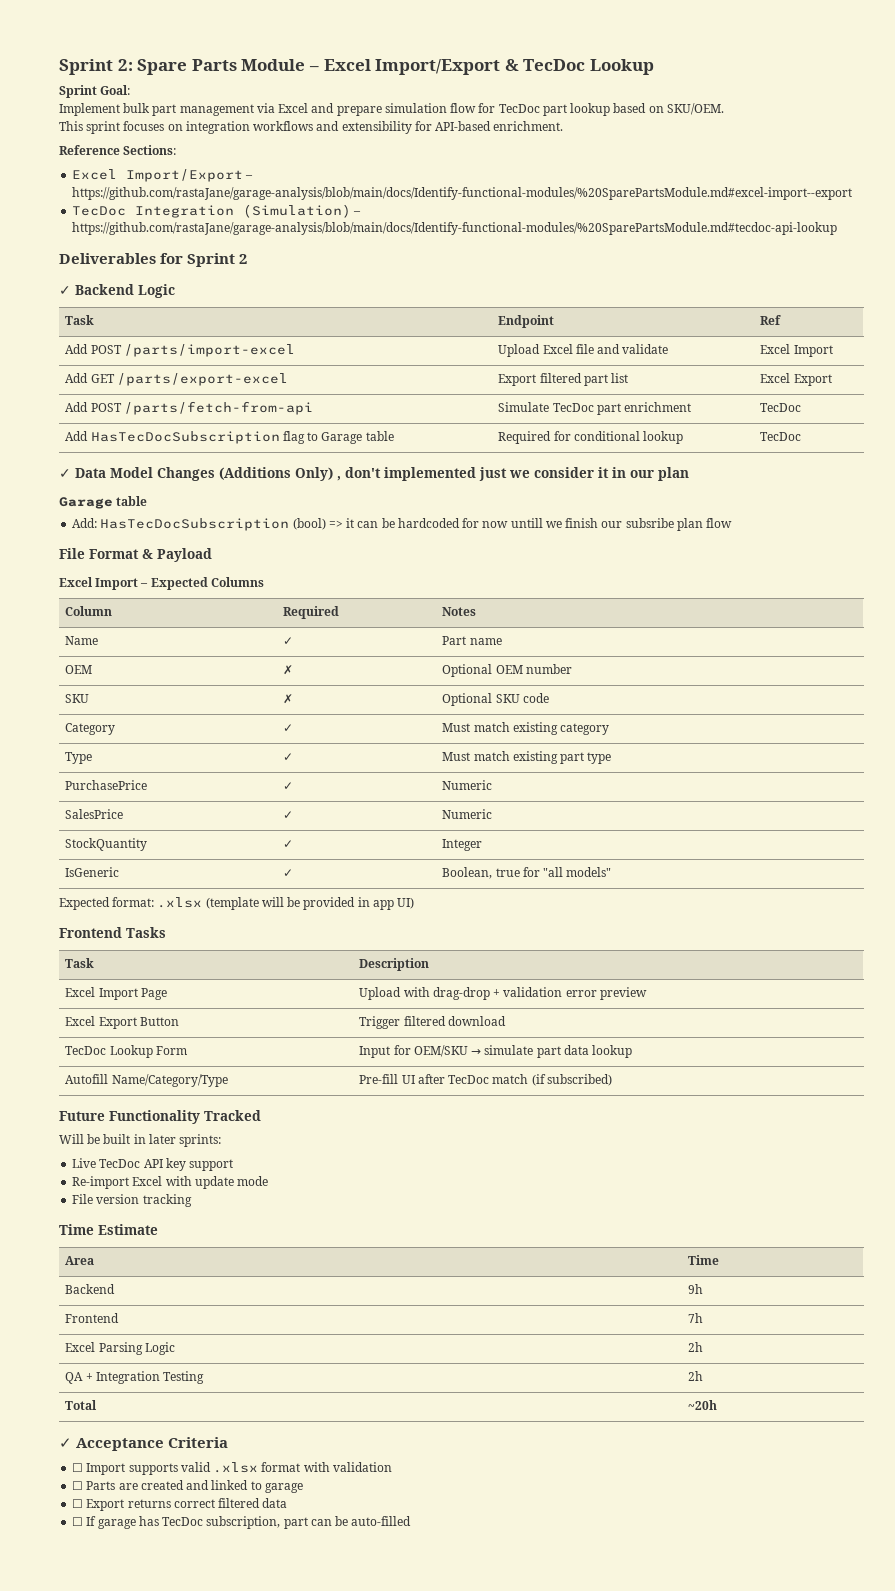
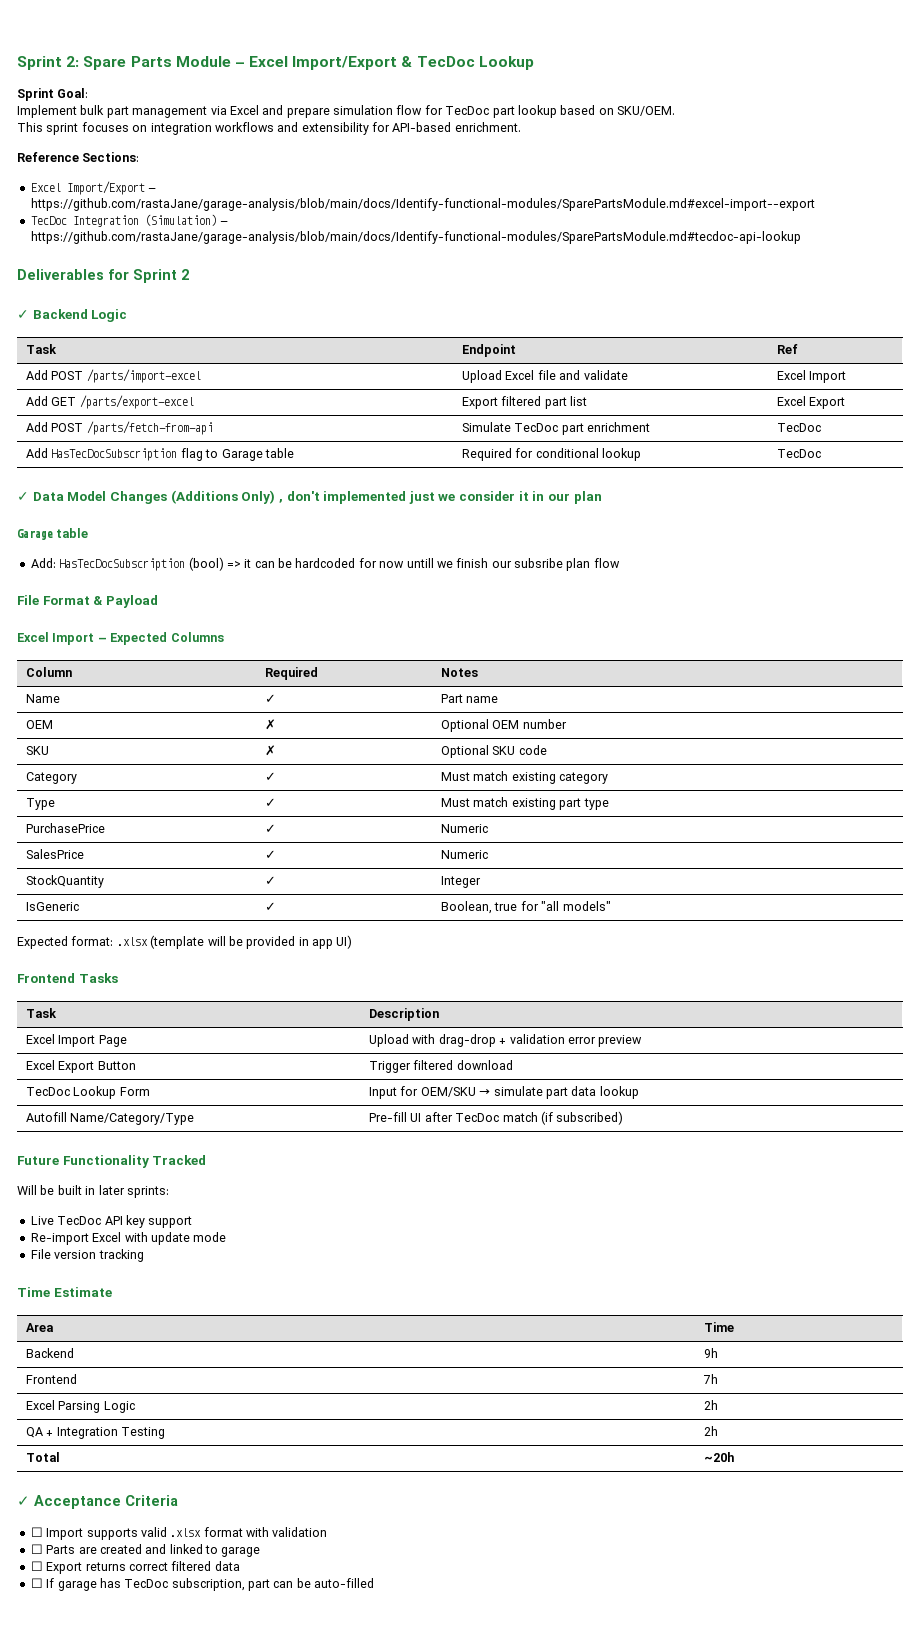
[72,187,853,200] https://github.com/rastaJane/garage-analysis/blob/main/docs/Identify-functional-modules/%20SparePartsModule.md#excel-import--export -> [30,198,815,211] https://github.com/rastaJane/garage-analysis/blob/main/docs/Identify-functional-modules/SparePartsModule.md#excel-import--export
[72,222,838,235] https://github.com/rastaJane/garage-analysis/blob/main/docs/Identify-functional-modules/%20SparePartsModule.md#tecdoc-api-lookup -> [30,231,801,244] https://github.com/rastaJane/garage-analysis/blob/main/docs/Identify-functional-modules/SparePartsModule.md#tecdoc-api-lookup

